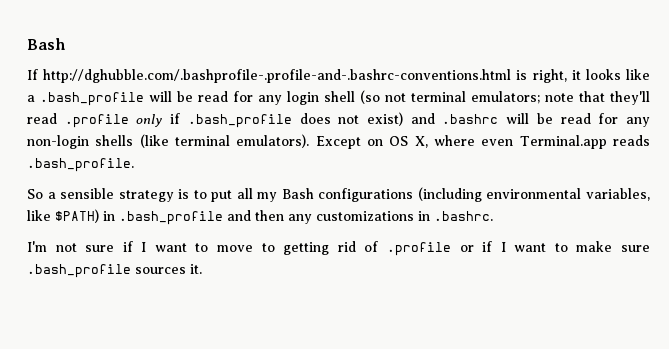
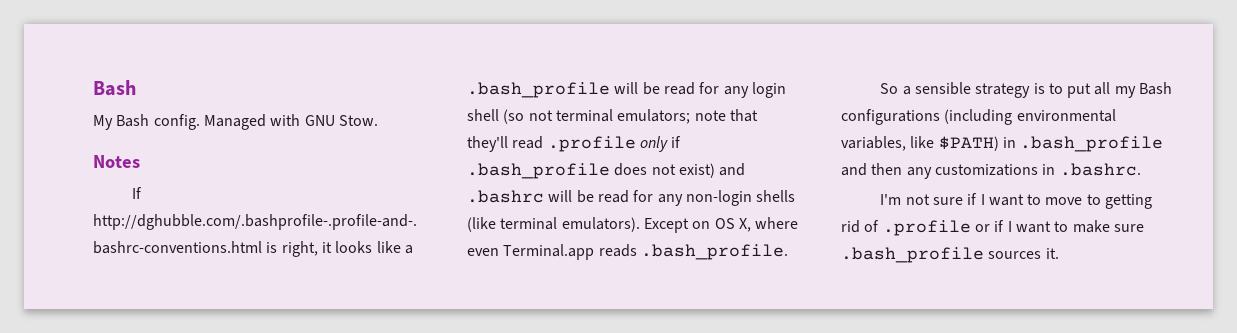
[27,38,65,50] Bash -> [93,80,136,96] [93,114,378,130] [93,155,140,168] Bash // My Bash config. Managed with GNU Stow. // Notes

